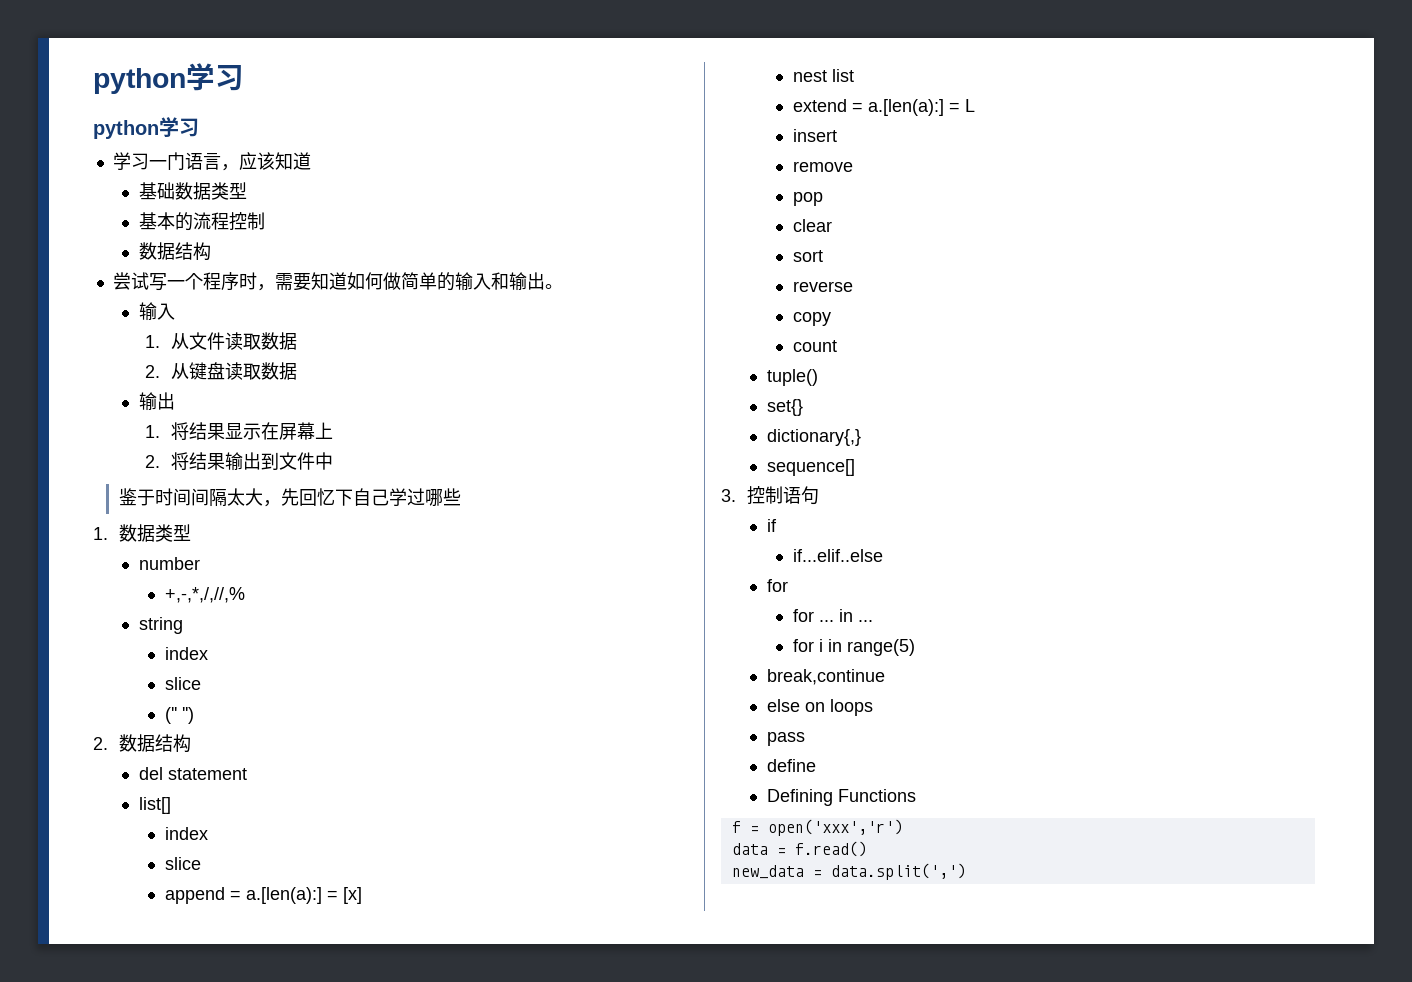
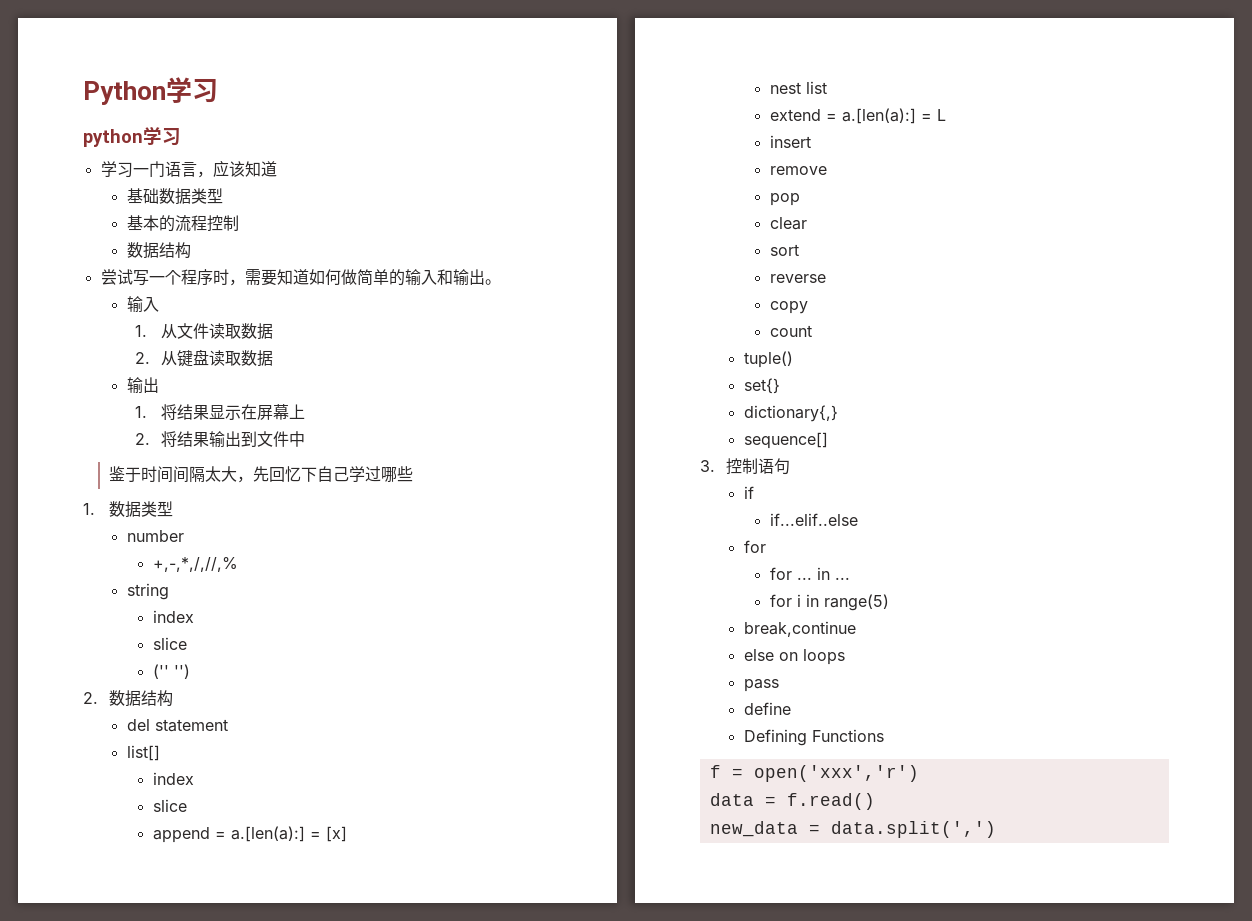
[93,68,186,94] python -> [83,81,166,105] Python

